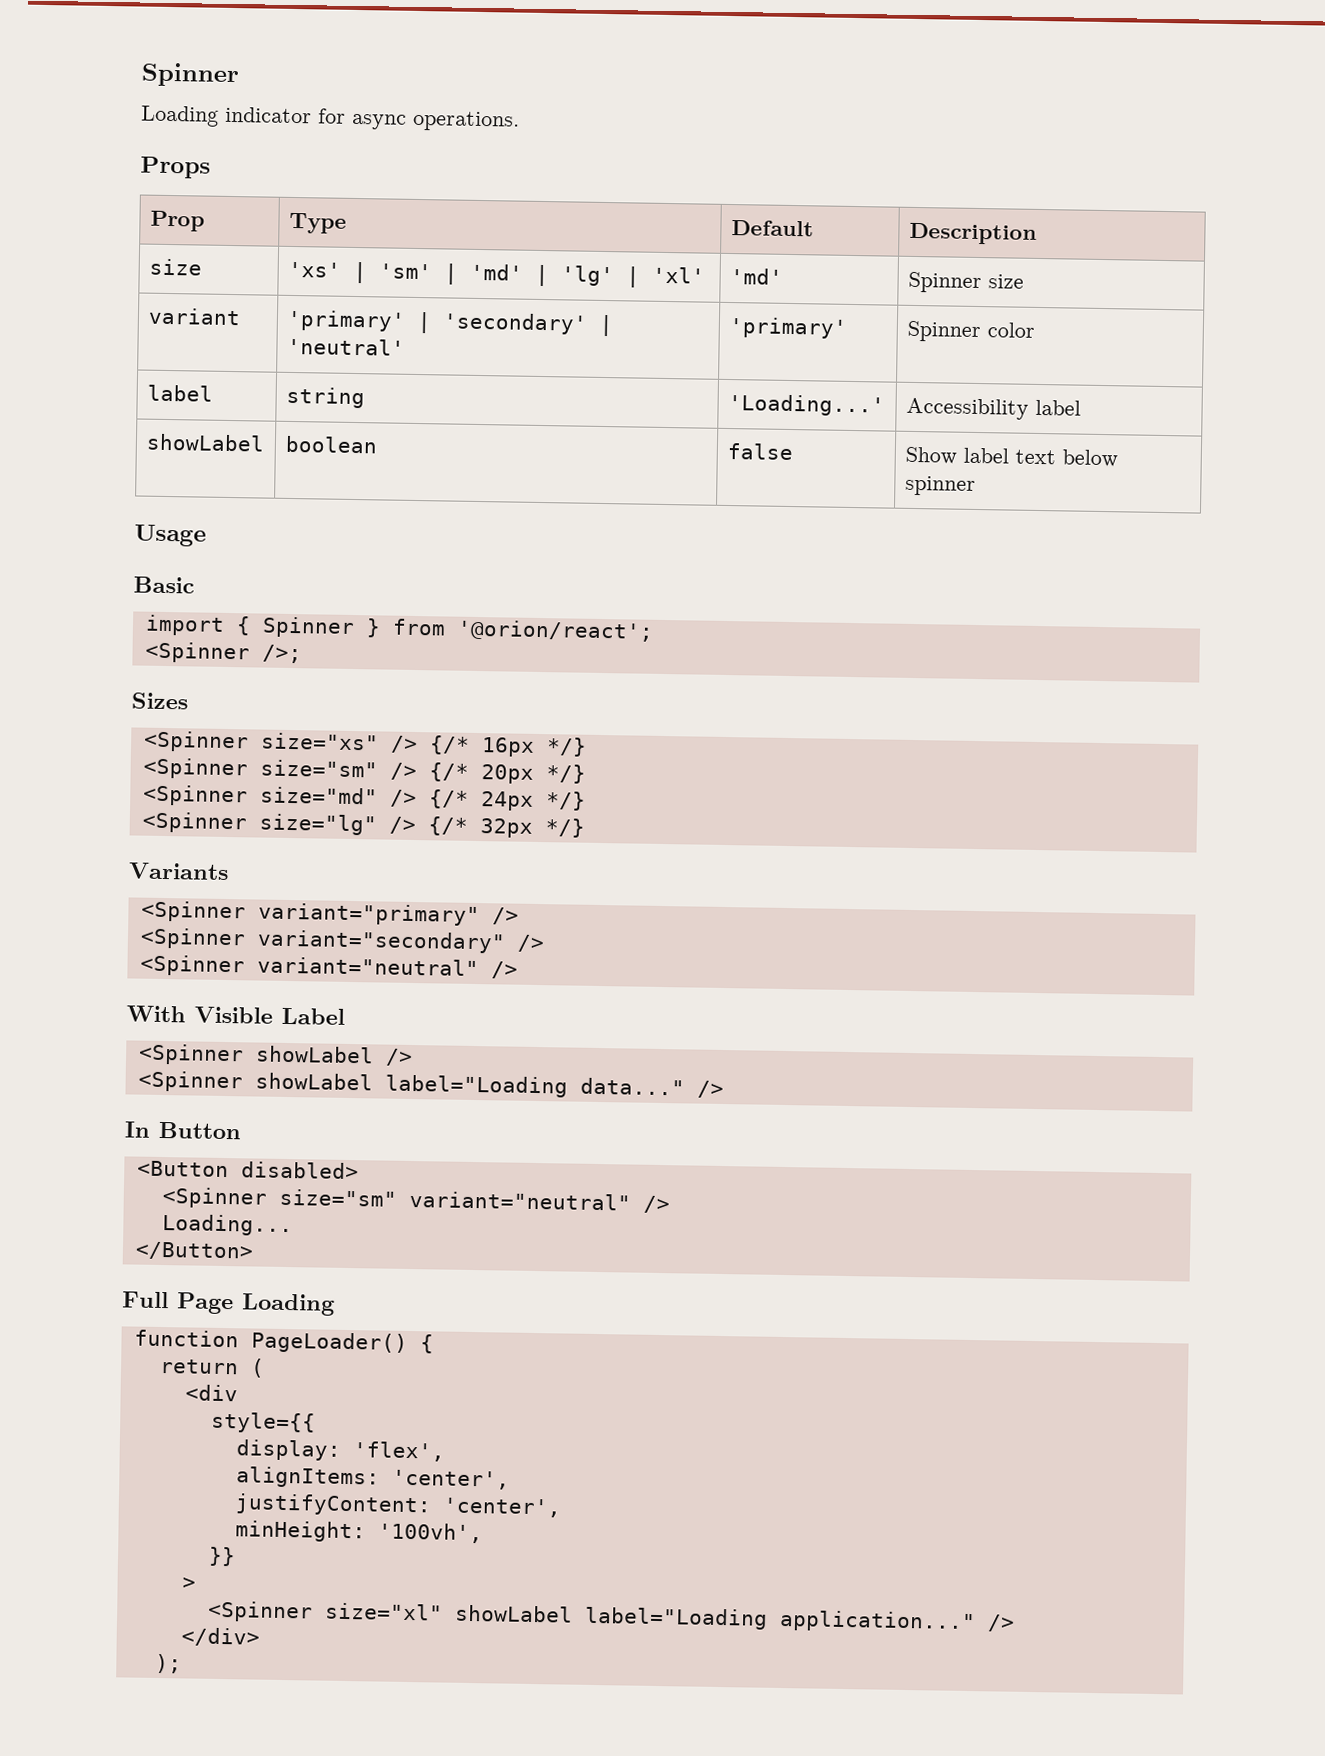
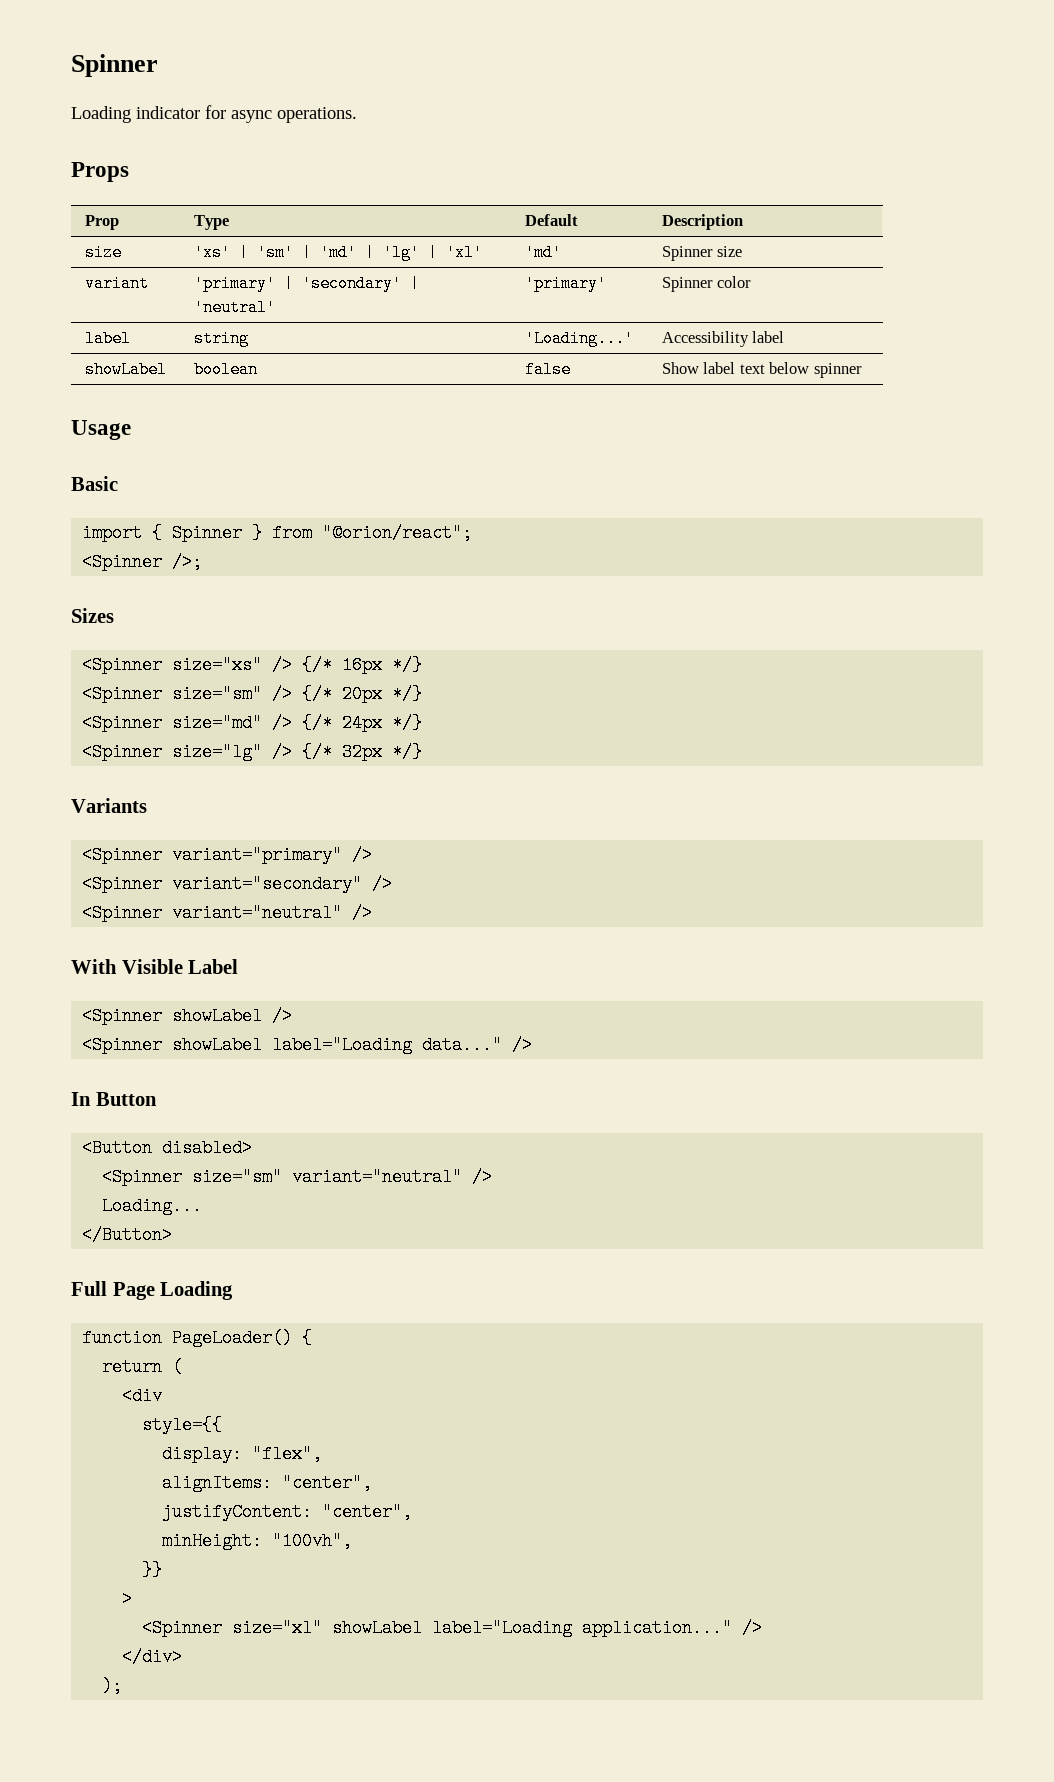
[456,619,654,642] '@orion/react'; -> [322,524,473,542] "@orion/react";
[352,1441,445,1462] 'flex', -> [252,1445,323,1463] "flex",
[391,1469,510,1490] 'center', -> [282,1474,373,1492] "center",
[442,1497,562,1518] 'center', -> [322,1503,413,1521] "center",
[377,1522,483,1544] '100vh', -> [272,1532,353,1550] "100vh",

